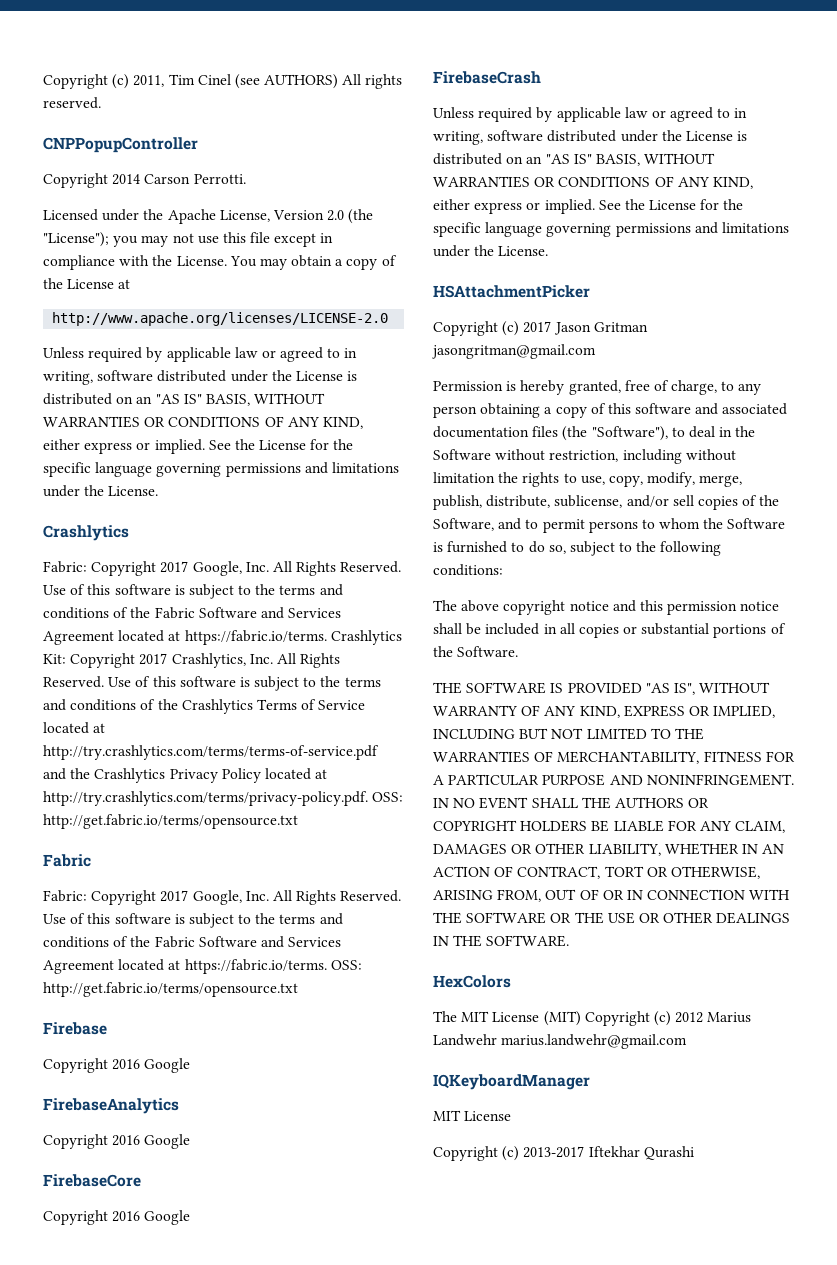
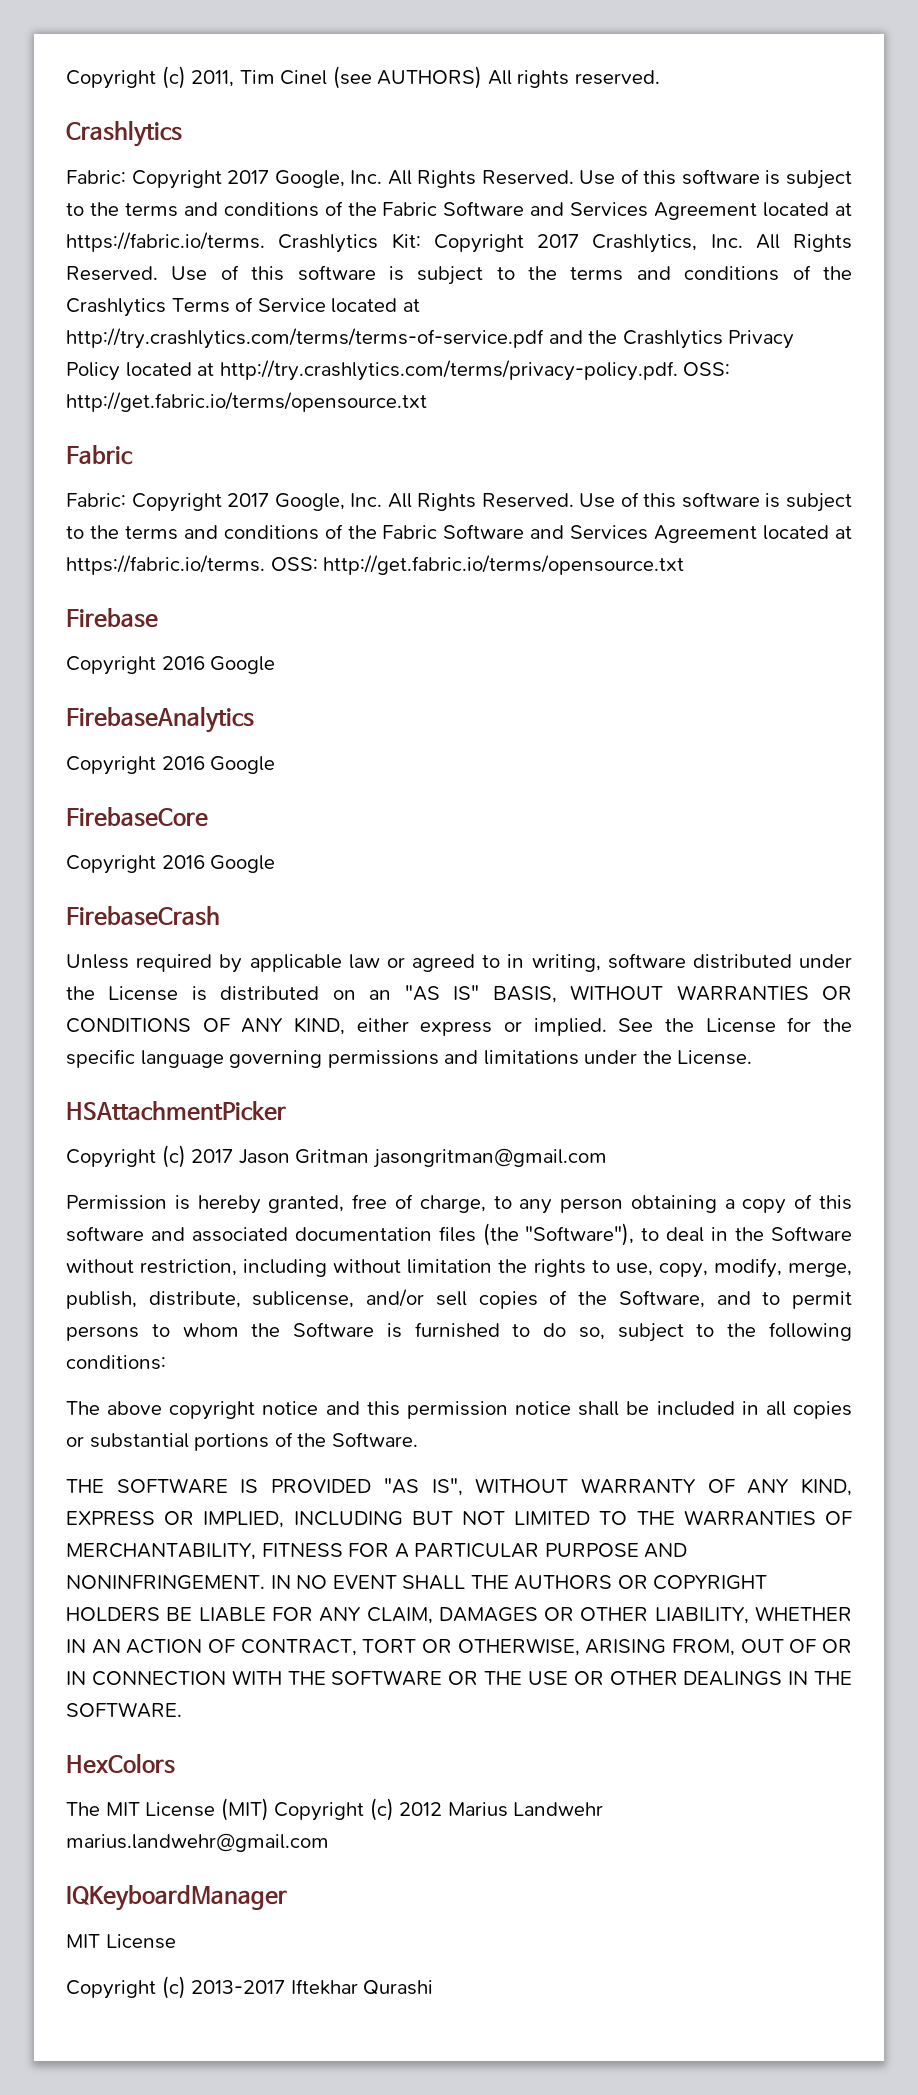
[43,137,198,153] [43,173,246,188] [43,209,374,224] [43,232,334,247] [43,255,397,270] [43,278,131,289] [52,312,389,326] [43,347,358,362] [43,370,358,385] [43,393,326,406] [43,416,363,429] [43,439,354,454] [43,462,399,477] [43,485,159,497] // CNPPopupController // Copyright 2014 Carson Perrotti. // Licensed under the Apache License, Version 2.0 (the "License"); you may not use this file except in compliance with the License. You may obtain a copy of the License at // http://www.apache.org/licenses/LICENSE-2.0 // Unless required by applicable law or agreed to in writing, software distributed under the License is distributed on an "AS IS" BASIS, WITHOUT WARRANTIES OR CONDITIONS OF ANY KIND, either express or implied. See the License for the specific language governing permissions and limitations under the License. -> (660, 77) none

